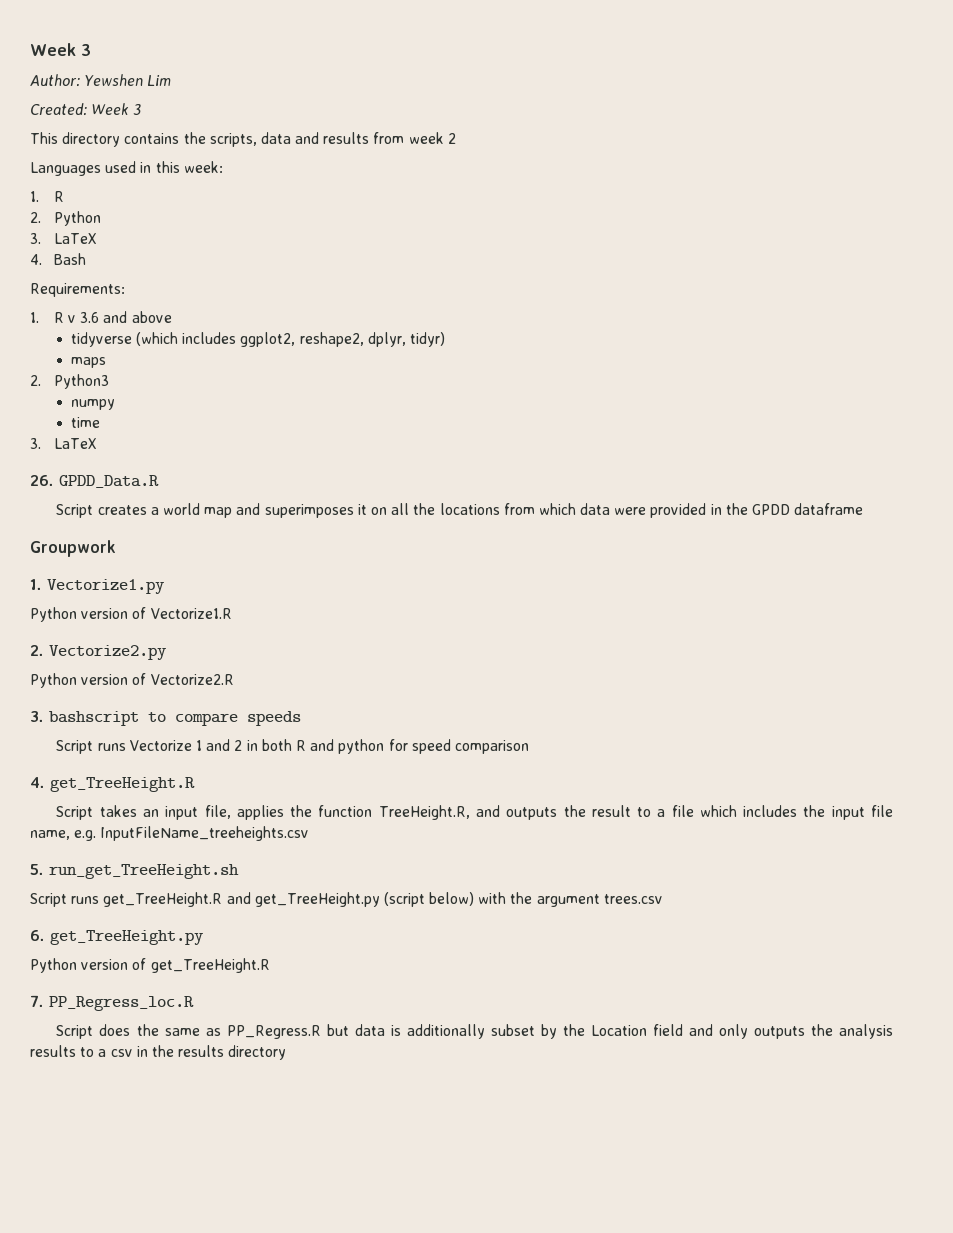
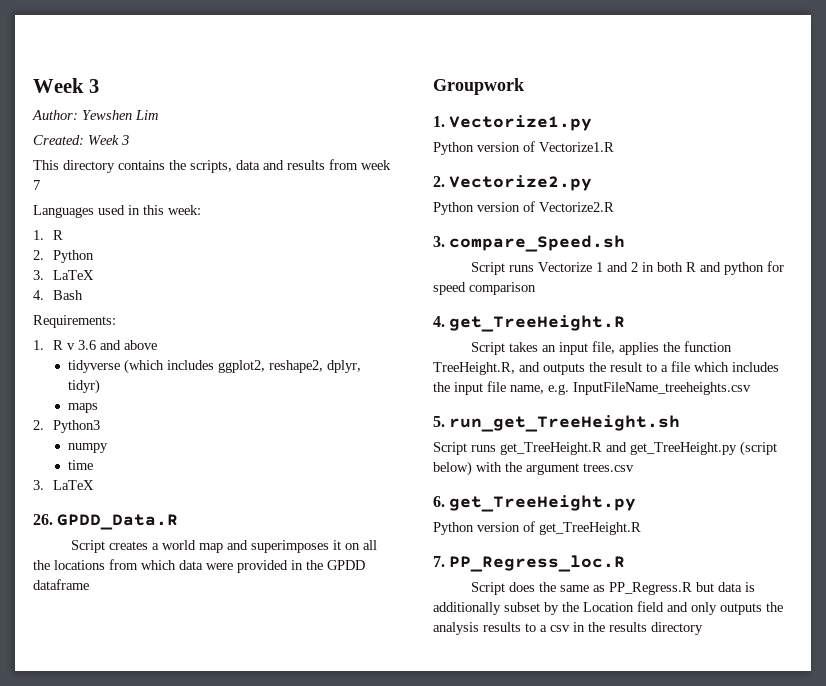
[447,133,456,144] 2 -> [33,180,40,190] 7
[49,711,301,726] bashscript to compare speeds -> [449,235,626,252] compare_Speed.sh

